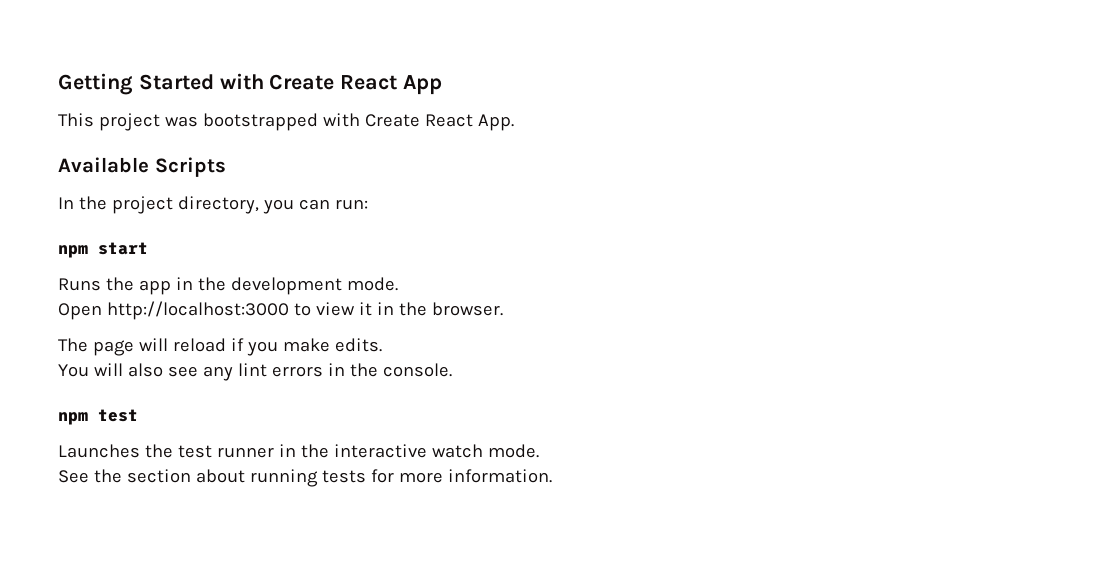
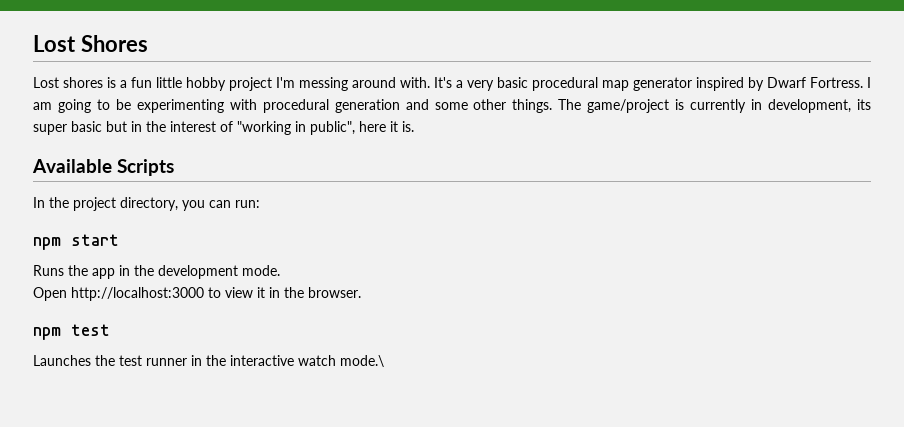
[58,73,443,95] [58,113,514,131] Getting Started with Create React App // This project was bootstrapped with Create React App. -> [33,35,148,52] [33,77,871,91] [33,99,872,113] [33,121,414,135] Lost Shores // Lost shores is a fun little hobby project I'm messing around with. It's a very basic procedural map generator inspired by Dwarf Fortress. I am going to be experimenting with procedural generation and some other things. The game/project is currently in development, its super basic but in the interest of "working in public", here it is.
[58,338,382,356] [58,363,452,381] // The page will reload if you make edits. // You will also see any lint errors in the console. -> (361, 292) none
[487,444,539,458] [58,469,552,487] mode. // See the section about running tests for more information. -> [340,355,384,367] mode.\

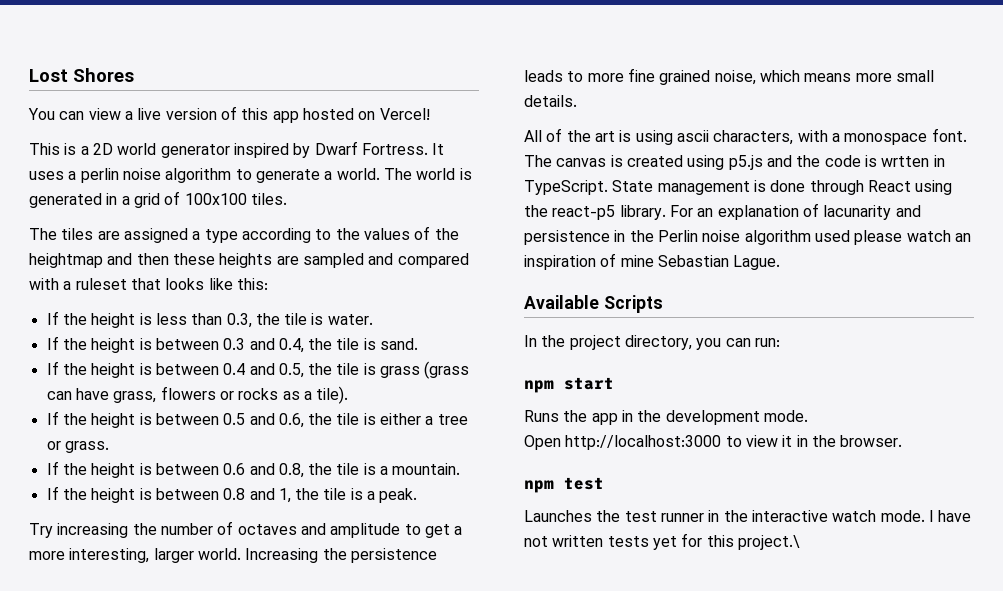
[33,77,629,91] Lost shores is a fun little hobby project I'm messing around with. It's a very basic procedural map -> [28,106,430,123] [29,143,157,155] You can view a live version of this app hosted on Vercel! // This is a 2D world
[867,77,871,88] [33,99,872,113] [33,121,414,135] I am going to be experimenting with procedural generation and some other things. The game/project is currently in development, its super basic but in the interest of "working in public", here it is. -> [432,143,445,155] [29,168,472,183] [29,191,287,208] [29,226,459,243] [29,253,469,268] [29,278,268,290] [46,311,373,328] [46,336,419,353] [46,361,470,379] [46,386,349,404] [46,411,468,428] [46,441,109,453] [46,461,461,478] [46,486,418,503] [29,521,463,538] [29,548,437,563] [524,68,934,85] [524,95,577,107] [524,128,967,145] [524,155,945,170] [524,180,953,195] [524,203,921,220] [524,230,971,245] [524,253,781,270] It uses a perlin noise algorithm to generate a world. The world is generated in a grid of 100x100 tiles. // The tiles are assigned a type according to the values of the heightmap and then these heights are sampled and compared with a ruleset that looks like this: // If the height is less than 0.3, the tile is water. // If the height is between 0.3 and 0.4, the tile is sand. // If the height is between 0.4 and 0.5, the tile is grass (grass can have grass, flowers or rocks as a tile). // If the height is between 0.5 and 0.6, the tile is either a tree or grass. // If the height is between 0.6 and 0.8, the tile is a mountain. // If the height is between 0.8 and 1, the tile is a peak. // Try increasing the number of octaves and amplitude to get a more interesting, larger world. Increasing the persistence leads to more fine grained noise, which means more small details. // All of the art is using ascii characters, with a monospace font. The canvas is created using p5.js and the code is wrtten in TypeScript. State management is done through React using the react-p5 library. For an explanation of lacunarity and persistence in the Perlin noise algorithm used please watch an inspiration of mine Sebastian Lague.
[340,355,384,367] mode.\ -> [880,510,972,522] [524,533,800,550] mode. I have not written tests yet for this project.\

